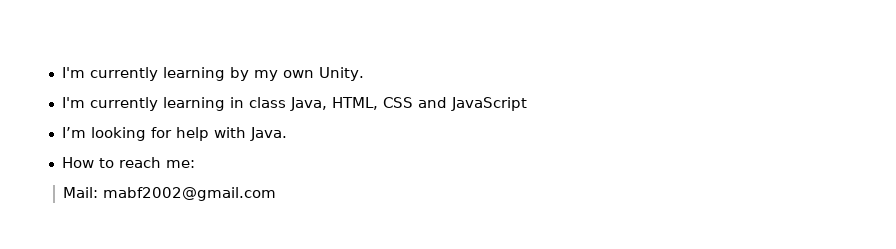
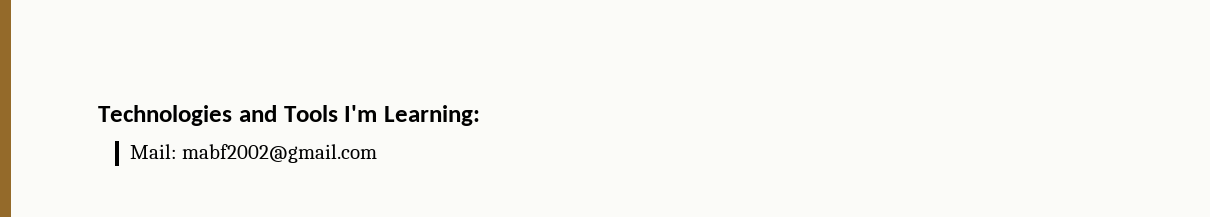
[61,67,364,81] [61,97,527,111] [61,127,287,141] [61,157,195,168] I'm currently learning by my own Unity. // I'm currently learning in class Java, HTML, CSS and JavaScript // I’m looking for help with Java. // How to reach me: -> [98,105,480,126] Technologies and Tools I'm Learning:

